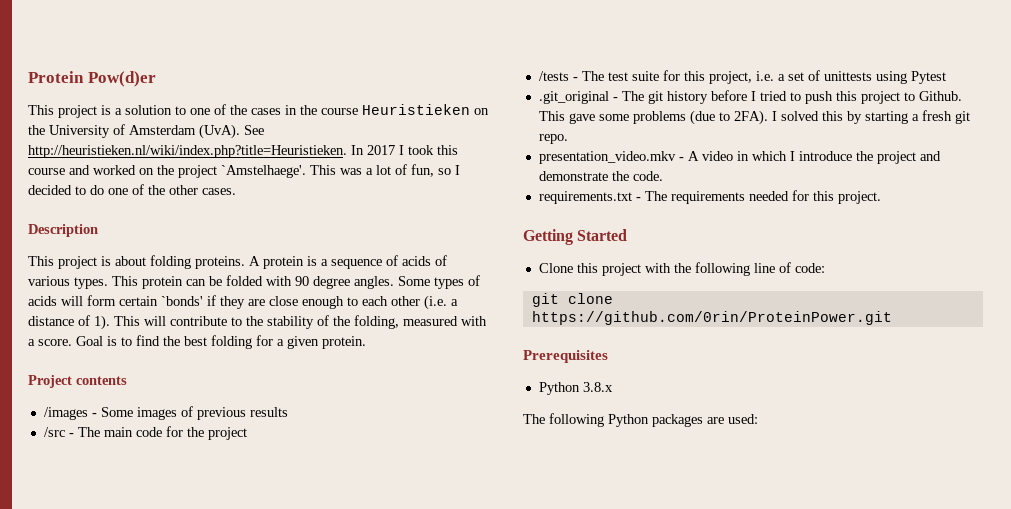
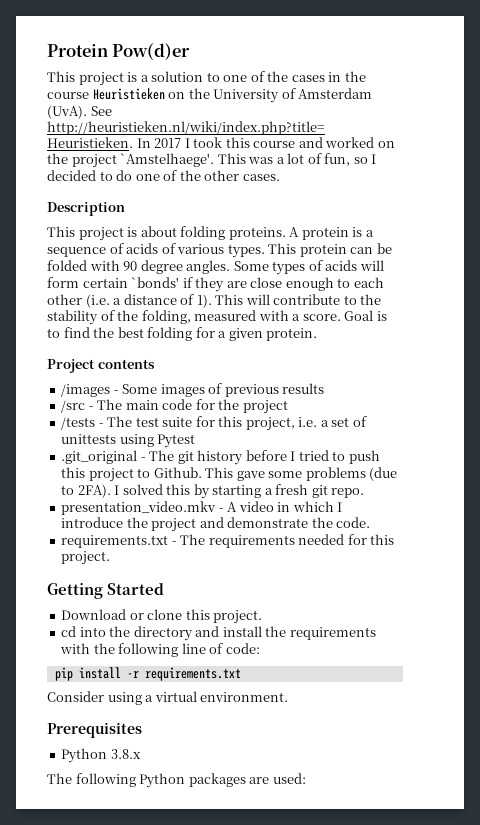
[538,263,641,276] Clone this project -> [61,609,263,624] [61,626,376,641] Download or clone this project. // cd into the directory and install the requirements
[531,293,613,307] [531,311,892,325] git clone https://github.com/0rin/ProteinPower.git -> [54,667,241,681] [47,691,289,705] pip install -r requirements.txt // Consider using a virtual environment.

